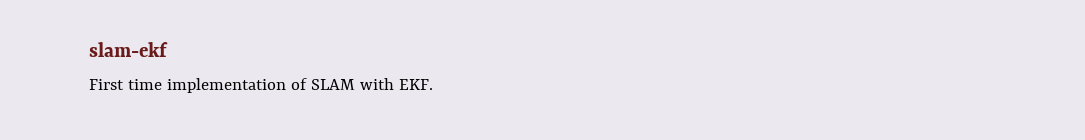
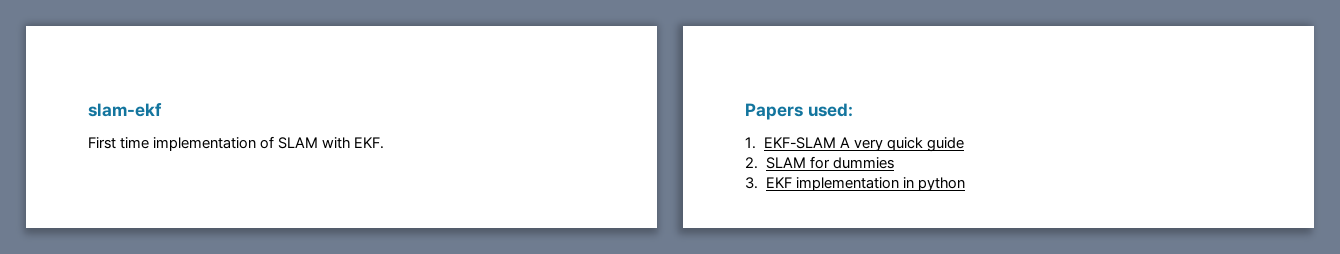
(433, 84) none -> [745,103,853,120] [745,137,965,152] [745,156,894,169] [745,177,965,191] // Papers used: // 1. EKF-SLAM A very quick guide // 2. SLAM for dummies // 3. EKF implementation in python

